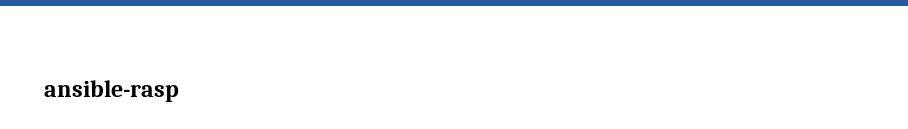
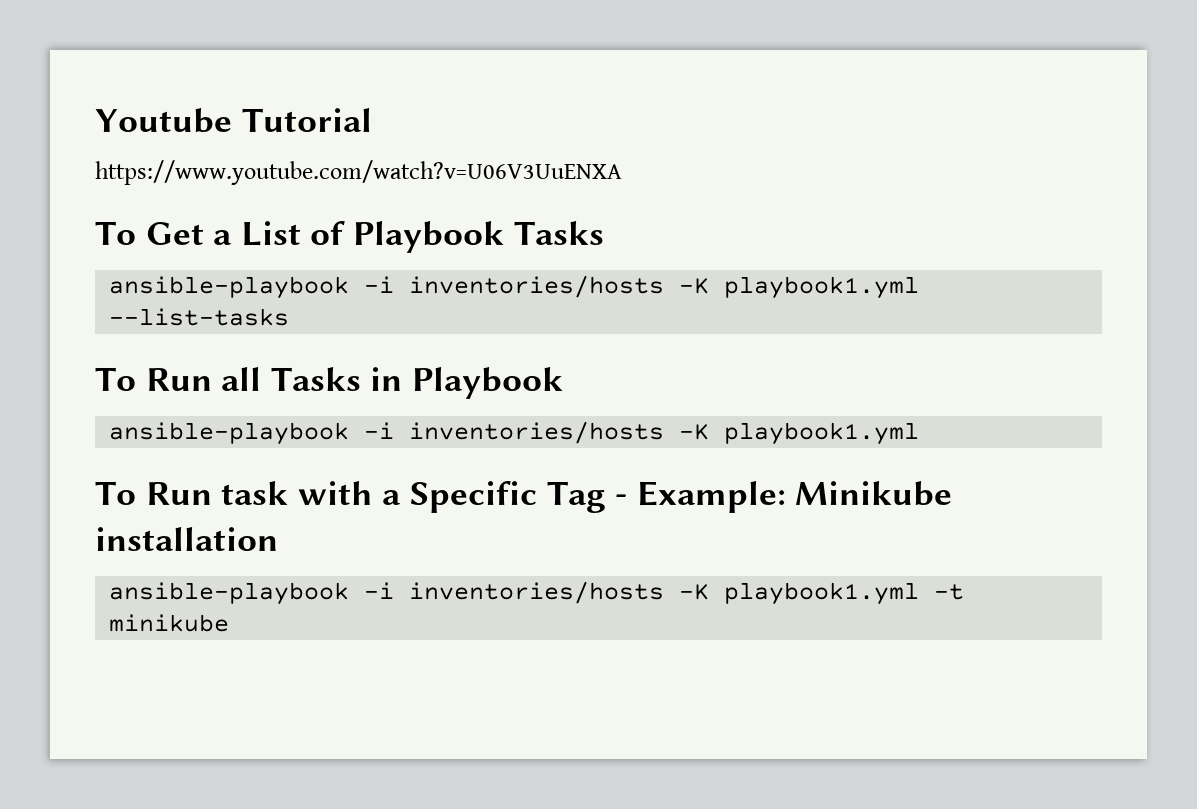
[44,80,179,102] ansible-rasp -> [95,108,372,133] [95,160,622,185] [95,221,604,253] [109,275,920,299] [109,308,290,326] [95,367,563,399] [109,421,920,445] [95,481,953,513] [95,527,278,551] [109,581,965,605] [109,614,230,632] Youtube Tutorial // https://www.youtube.com/watch?v=U06V3UuENXA // To Get a List of Playbook Tasks // ansible-playbook -i inventories/hosts -K playbook1.yml --list-tasks // To Run all Tasks in Playbook // ansible-playbook -i inventories/hosts -K playbook1.yml // To Run task with a Specific Tag - Example: Minikube installation // ansible-playbook -i inventories/hosts -K playbook1.yml -t minikube

